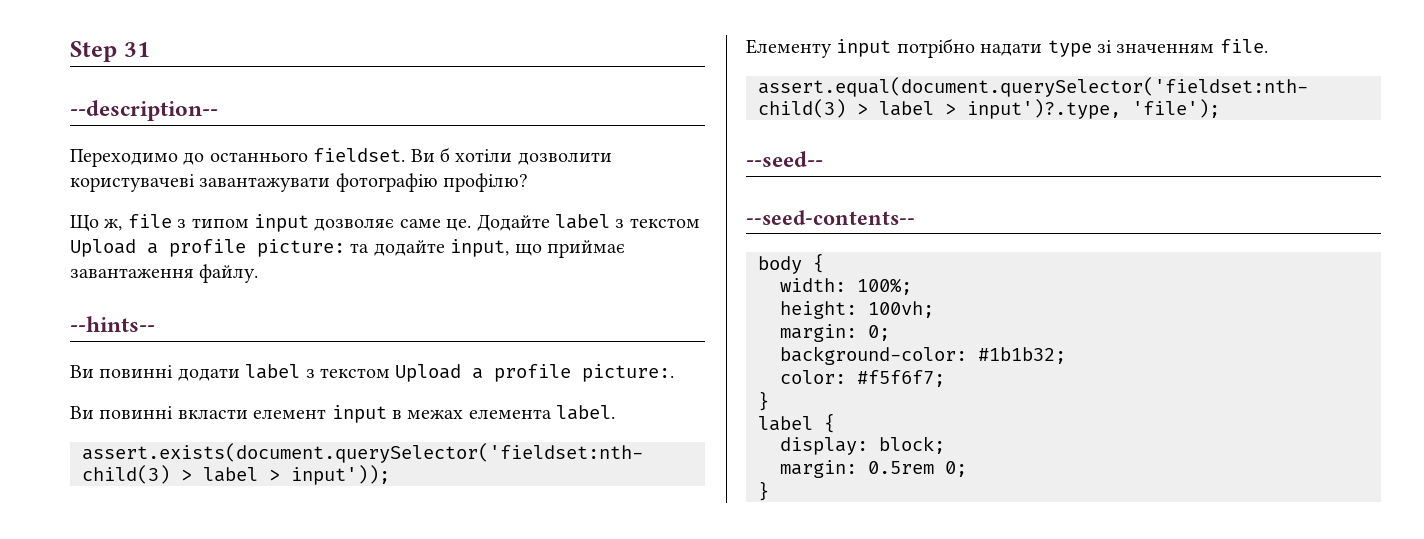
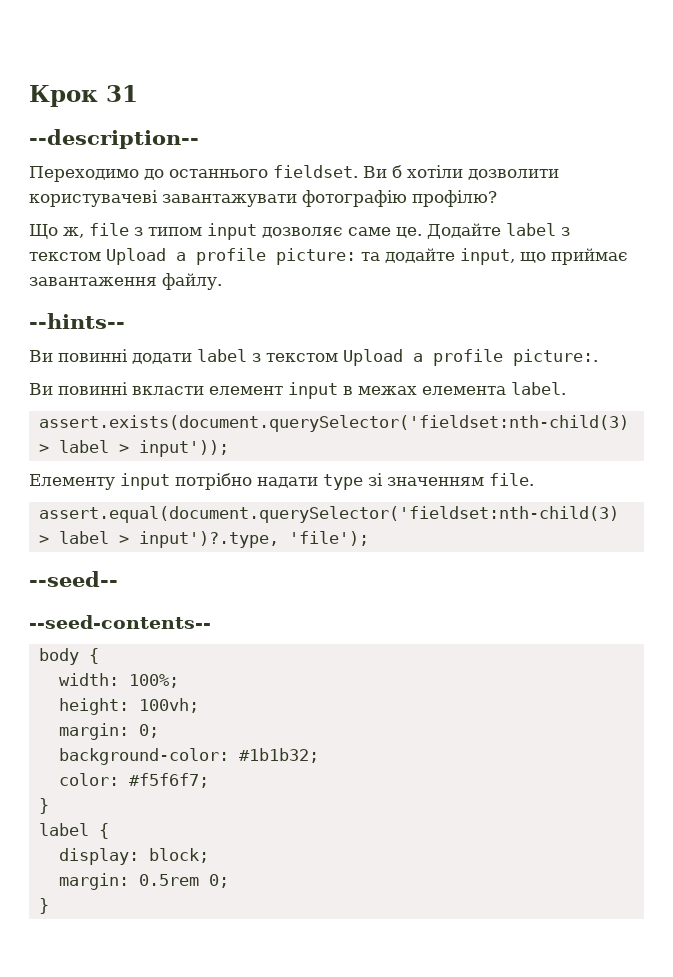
[70,41,117,62] Step -> [29,85,98,107] Крок

